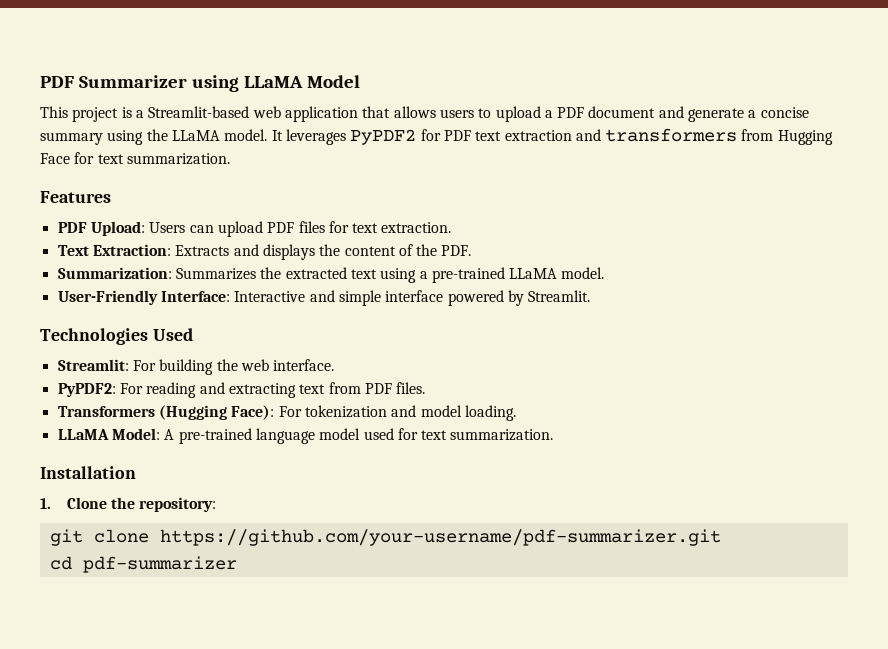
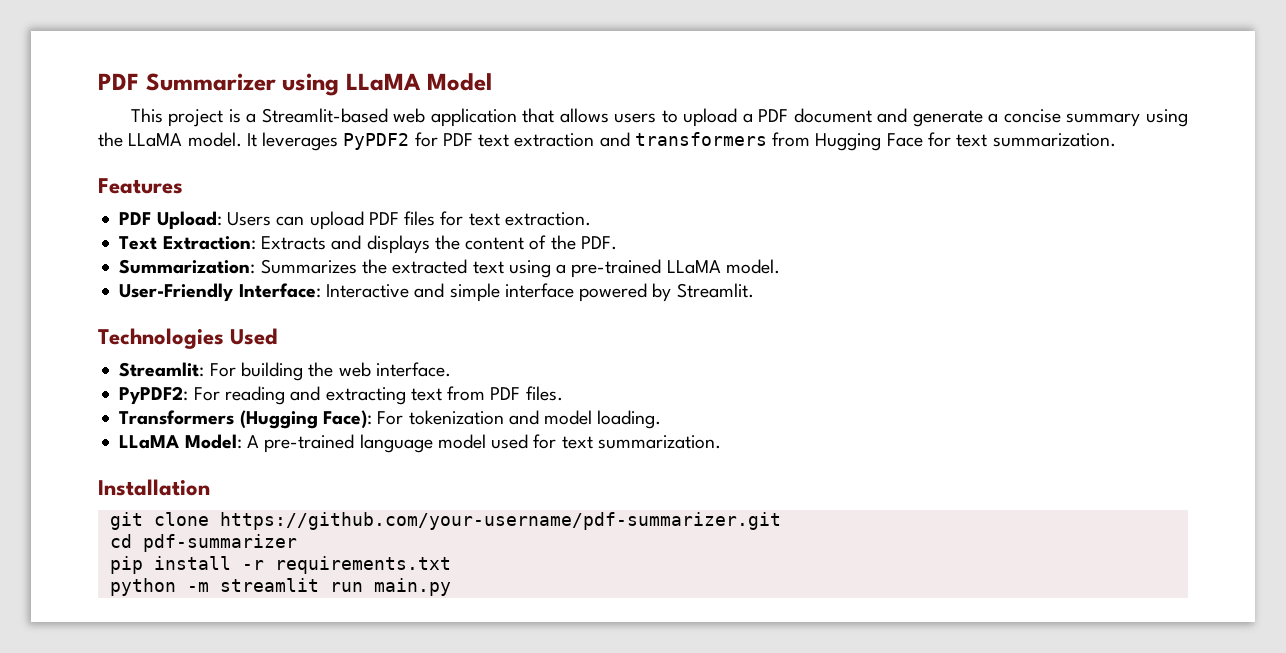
[40,497,217,512] // 1. Clone the repository: -> (210, 487) none
(237, 564) none -> [109,556,451,574] [109,578,451,596] // pip install -r requirements.txt // python -m streamlit run main.py

